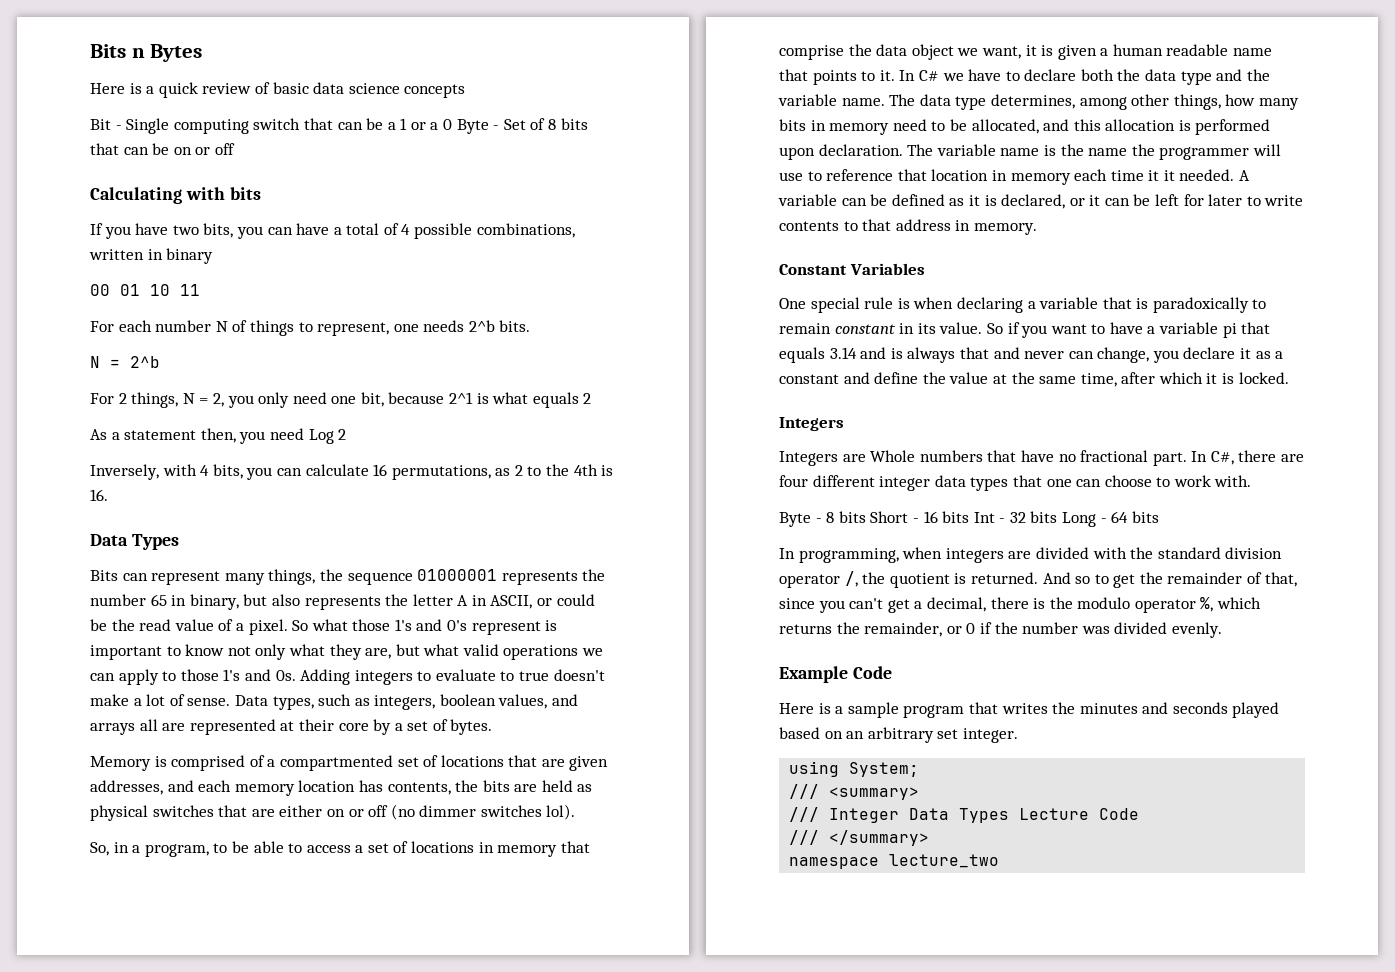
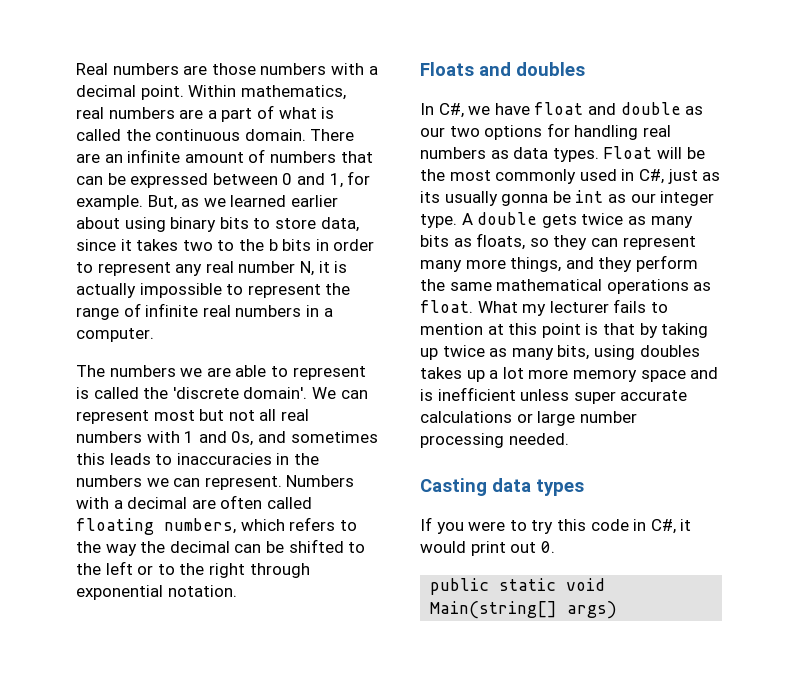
[90,44,203,62] [90,82,466,98] [90,118,588,134] [90,143,235,155] [90,187,261,204] [90,223,575,239] [89,248,214,264] [90,284,200,296] [90,320,531,336] [90,356,160,368] [90,392,592,408] [90,428,347,444] [90,464,614,480] [90,489,108,501] [90,534,179,550] [90,569,606,585] [90,594,595,610] [90,619,558,635] [90,644,604,660] [90,669,605,685] [90,694,579,710] [90,719,493,735] [90,755,609,771] [90,780,593,796] [90,804,576,821] [90,841,590,857] [779,44,1273,60] [779,69,1270,85] [778,94,1299,110] [779,119,1271,135] [779,144,1281,160] [779,169,1251,185] [778,194,1304,209] [779,219,1037,235] [779,263,925,275] [779,297,1267,313] [779,322,1271,338] [779,347,1284,363] [779,372,1289,387] [779,417,844,431] [779,450,1305,466] [779,475,1252,491] [779,511,1159,527] [779,547,1283,563] [779,571,1297,588] [779,597,1262,613] [779,622,1222,638] [779,666,892,683] [779,702,1280,718] [779,727,1018,743] [789,761,920,777] [789,784,920,800] [789,807,1140,823] [789,830,930,846] [789,854,1000,869] Bits n Bytes // Here is a quick review of basic data science concepts // Bit - Single computing switch that can be a 1 or a 0 Byte - Set of 8 bits that can be on or off // Calculating with bits // If you have two bits, you can have a total of 4 possible combinations, written in binary // 00 01 10 11 // For each number N of things to represent, one needs 2^b bits. // N = 2^b // For 2 things, N = 2, you only need one bit, because 2^1 is what equals 2 // As a statement then, you need Log 2 // Inversely, with 4 bits, you can calculate 16 permutations, as 2 to the 4th is 16. // Data Types // Bits can represent many things, the sequence 01000001 represents the number 65 in binary, but also represents the letter A in ASCII, or could be the read value of a pixel. So what those 1's and 0's represent is important to know not only what they are, but what valid operations we can apply to those 1's and 0s. Adding integers to evaluate to true doesn't make a lot of sense. Data types, such as integers, boolean values, and arrays all are represented at their core by a set of bytes. // Memory is comprised of a compartmented set of locations that are given addresses, and each memory location has contents, the bits are held as physical switches that are either on or off (no dimmer switches lol). // So, in a program, to be able to access a set of locations in memory that comprise the data object we want, it is given a human readable name that points to it. In C# we have to declare both the data type and the variable name. The data type determines, among other things, how many bits in memory need to be allocated, and this allocation is performed upon declaration. The variable name is the name the programmer will use to reference that location in memory each time it it needed. A variable can be defined as it is declared, or it can be left for later to write contents to that address in memory. // Constant Variables // One special rule is when declaring a variable that is paradoxically to remain constant in its value. So if you want to have a variable pi that equals 3.14 and is always that and never can change, you declare it as a constant and define the value at the same time, after which it is locked. // Integers // Integers are Whole numbers that have no fractional part. In C#, there are four different integer data types that one can choose to work with. // Byte - 8 bits Short - 16 bits Int - 32 bits Long - 64 bits // In programming, when integers are divided with the standard division operator /, the quotient is returned. And so to get the remainder of that, since you can't get a decimal, there is the modulo operator %, which returns the remainder, or 0 if the number was divided evenly. // Example Code // Here is a sample program that writes the minutes and seconds played based on an arbitrary set integer. // using System; // /// <summary> // /// Integer Data Types Lecture Code // /// </summary> // namespace lecture_two -> [76,63,378,75] [76,85,346,100] [76,105,335,122] [76,129,355,141] [76,149,373,163] [76,171,371,188] [76,195,338,210] [76,217,359,232] [76,239,375,251] [76,261,348,276] [76,283,351,298] [76,303,333,320] [76,328,154,342] [76,365,366,380] [76,387,368,399] [76,409,309,424] [76,431,378,446] [76,453,319,465] [76,475,355,490] [76,495,312,509] [76,517,357,535] [76,539,366,556] [76,561,310,578] [76,585,237,600] [420,62,585,76] [420,102,704,118] [420,123,671,140] [420,146,705,162] [420,169,721,184] [420,190,715,206] [420,212,693,228] [420,233,696,250] [420,255,698,272] [420,279,712,294] [420,299,668,316] [420,323,709,338] [420,345,700,360] [420,367,719,382] [420,387,688,404] [420,411,637,426] [420,433,569,448] [420,478,584,496] [420,517,692,534] [420,541,555,556] [430,578,606,595] [430,601,618,619] Real numbers are those numbers with a decimal point. Within mathematics, real numbers are a part of what is called the continuous domain. There are an infinite amount of numbers that can be expressed between 0 and 1, for example. But, as we learned earlier about using binary bits to store data, since it takes two to the b bits in order to represent any real number N, it is actually impossible to represent the range of infinite real numbers in a computer. // The numbers we are able to represent is called the 'discrete domain'. We can represent most but not all real numbers with 1 and 0s, and sometimes this leads to inaccuracies in the numbers we can represent. Numbers with a decimal are often called floating numbers, which refers to the way the decimal can be shifted to the left or to the right through exponential notation. // Floats and doubles // In C#, we have float and double as our two options for handling real numbers as data types. Float will be the most commonly used in C#, just as its usually gonna be int as our integer type. A double gets twice as many bits as floats, so they can represent many more things, and they perform the same mathematical operations as float. What my lecturer fails to mention at this point is that by taking up twice as many bits, using doubles takes up a lot more memory space and is inefficient unless super accurate calculations or large number processing needed. // Casting data types // If you were to try this code in C#, it would print out 0. // public static void Main(string[] args)

